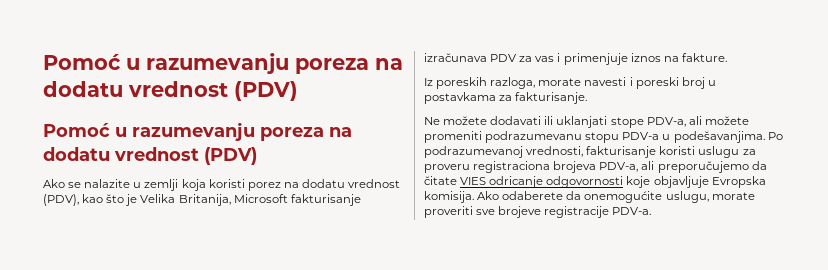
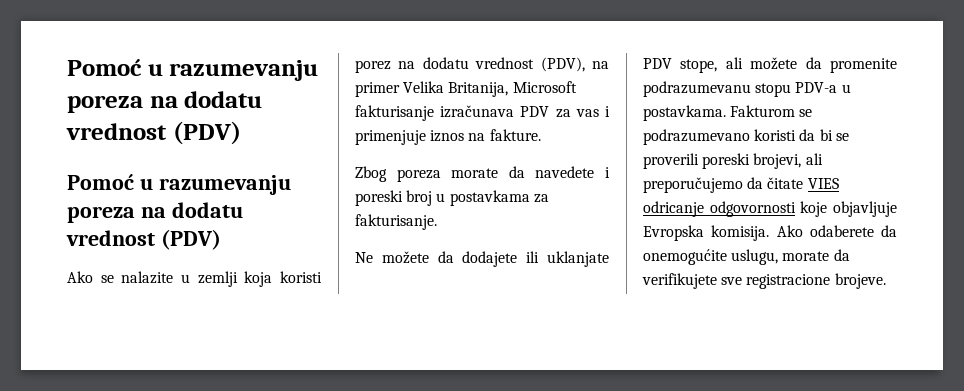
[82,194,138,206] kao što je -> [592,61,609,69] [355,82,400,97] na primer
[424,77,627,89] Iz poreskih razloga, morate navesti -> [355,166,595,182] Zbog poreza morate da navedete
[490,116,749,128] [424,131,783,143] [424,146,756,158] [424,161,639,173] dodavati ili uklanjati stope PDV-a, ali možete promeniti podrazumevanu stopu PDV-a u podešavanjima. Po podrazumevanoj vrednosti, fakturisanje koristi uslugu za proveru registraciona brojeva PDV-a, -> [437,251,609,267] [643,57,897,73] [643,81,851,97] [643,105,813,121] [643,129,849,145] [643,153,802,169] da dodajete ili uklanjate PDV stope, ali možete da promenite podrazumevanu stopu PDV-a u postavkama. Fakturom se podrazumevano koristi da bi se proverili poreski brojevi,
[424,206,652,218] proveriti sve brojeve registracije PDV-a. -> [833,249,850,261] [642,273,886,289] da verifikujete sve registracione brojeve.

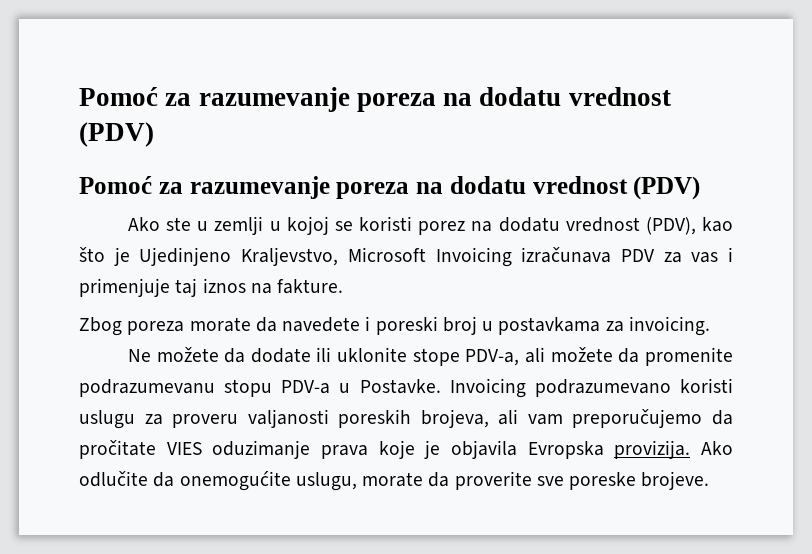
[67,59,319,81] Pomoć u razumevanju -> [79,87,350,112] Pomoć za razumevanje
[139,175,291,195] u razumevanju -> [158,176,330,199] za razumevanje
[100,271,273,287] se nalazite u zemlji koja -> [166,216,353,235] ste u zemlji u kojoj se
[592,61,609,69] [355,81,577,97] [355,105,434,121] na primer Velika Britanija, Microsoft fakturisanje -> [701,217,733,232] [79,247,512,267] kao što je Ujedinjeno Kraljevstvo, Microsoft Invoicing
(426, 137) none -> [175,278,198,297] taj
[355,214,437,230] fakturisanje. -> [628,316,710,336] invoicing.
[462,251,609,267] [643,58,718,73] dodajete ili uklanjate PDV stope, -> [250,347,520,366] dodate ili uklonite stope PDV-a,
[643,105,813,121] [643,129,849,145] [643,153,823,169] [643,177,839,193] [643,201,897,217] [643,225,874,241] postavkama. Fakturom se podrazumevano koristi da bi se proverili poreski brojevi, ali preporučujemo da čitate VIES odricanje odgovornosti koje objavljuje Evropska komisija. Ako odaberete -> [359,378,733,398] [79,409,733,429] [79,440,733,459] [79,471,148,487] Postavke. Invoicing podrazumevano koristi uslugu za proveru valjanosti poreskih brojeva, ali vam preporučujemo da pročitate VIES oduzimanje prava koje je objavila Evropska provizija. Ako odlučite
[642,273,831,289] verifikujete sve registracione -> [454,471,637,490] proverite sve poreske

